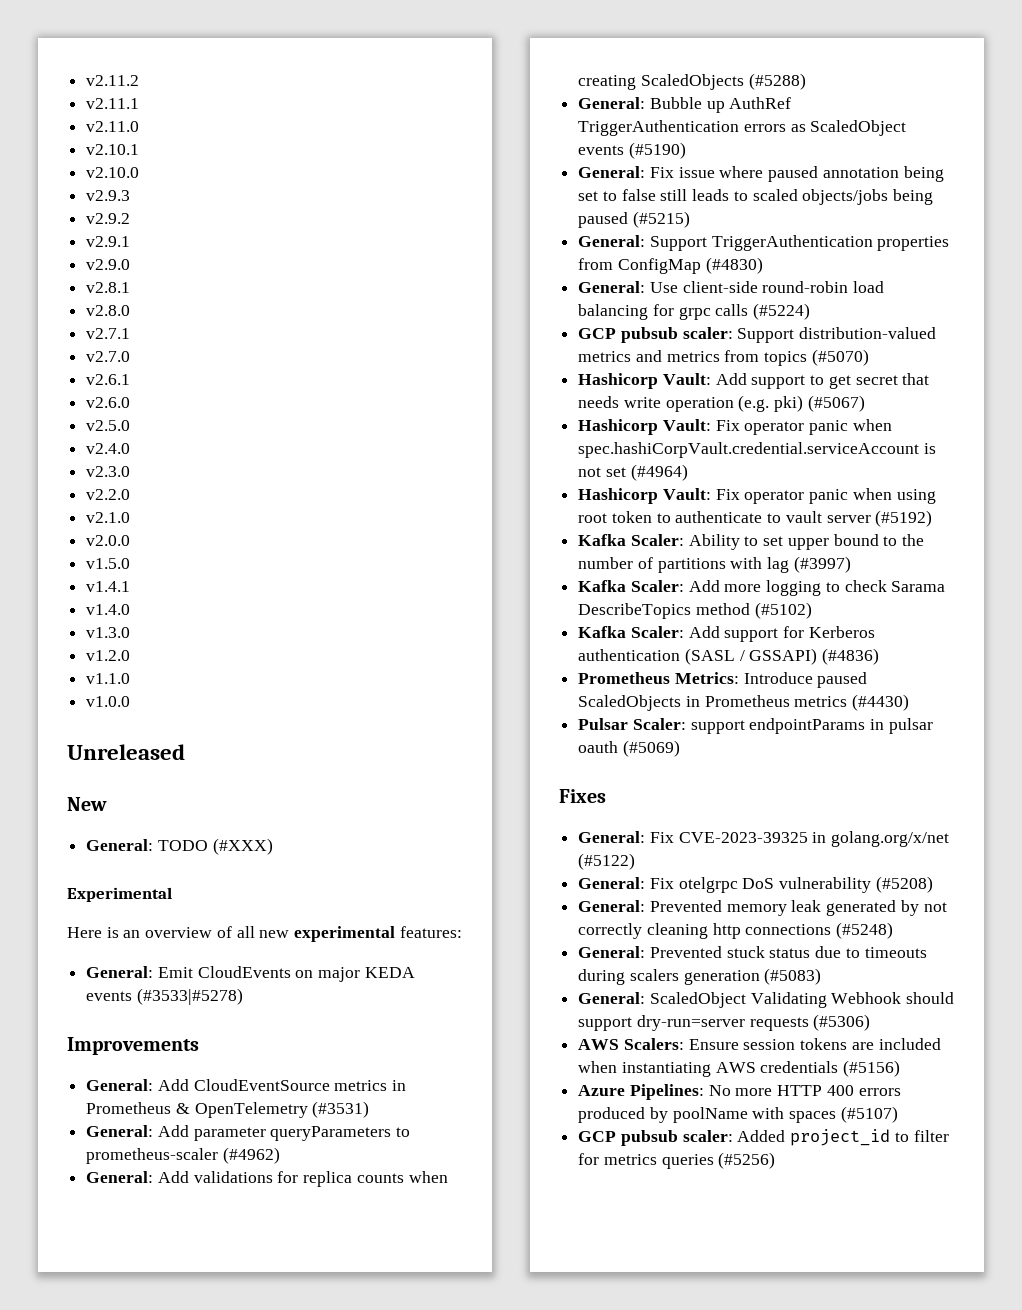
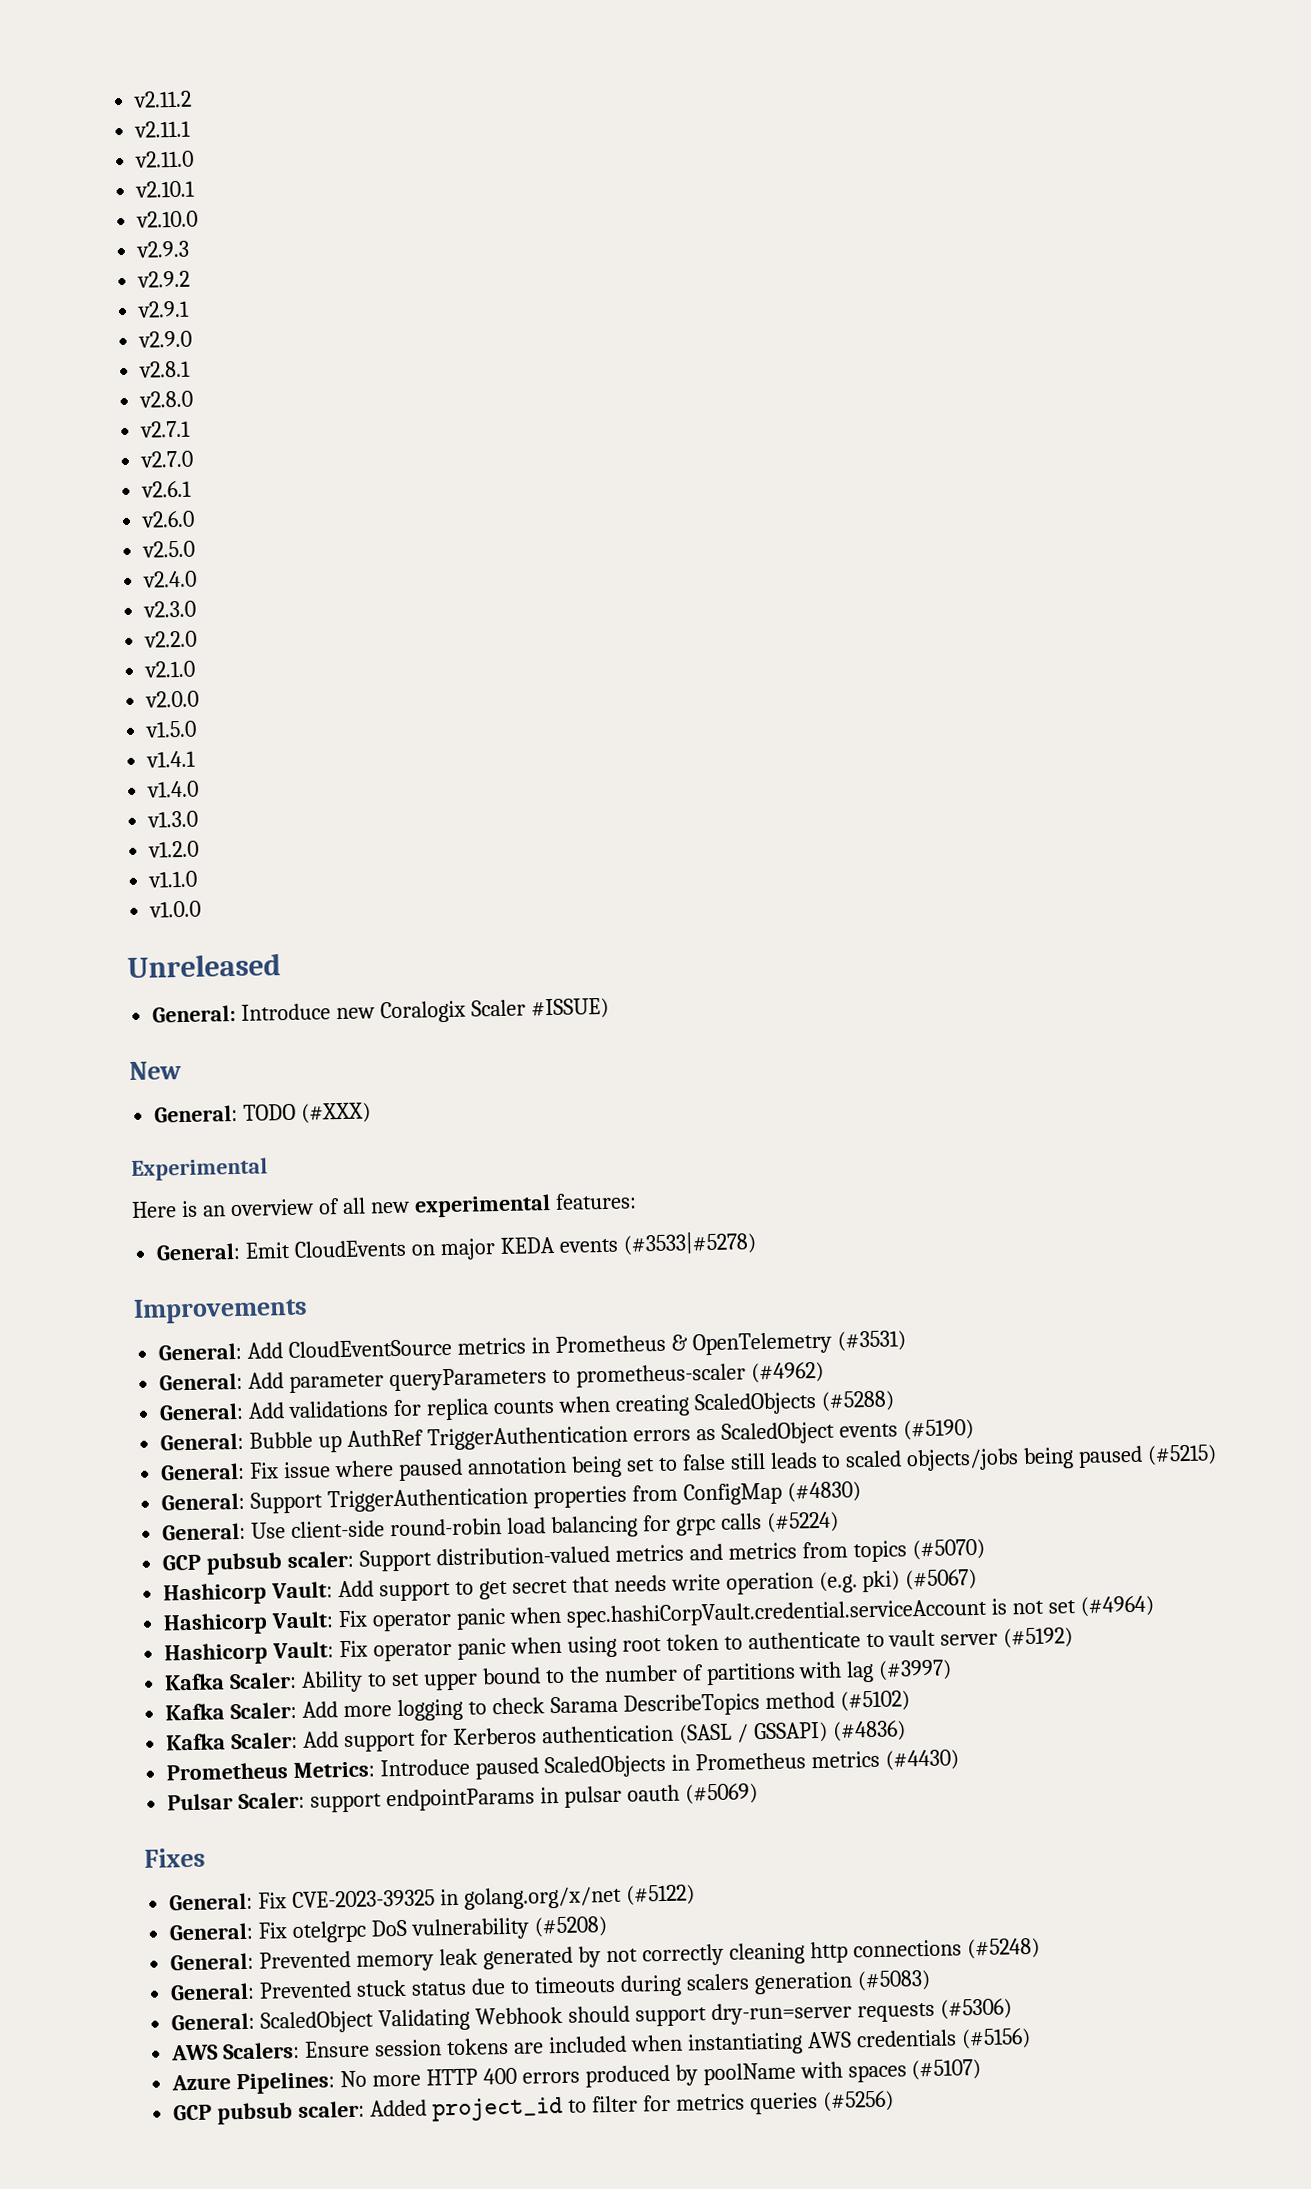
(185, 752) none -> [152,997,609,1024] // General: Introduce new Coralogix Scaler #ISSUE)

